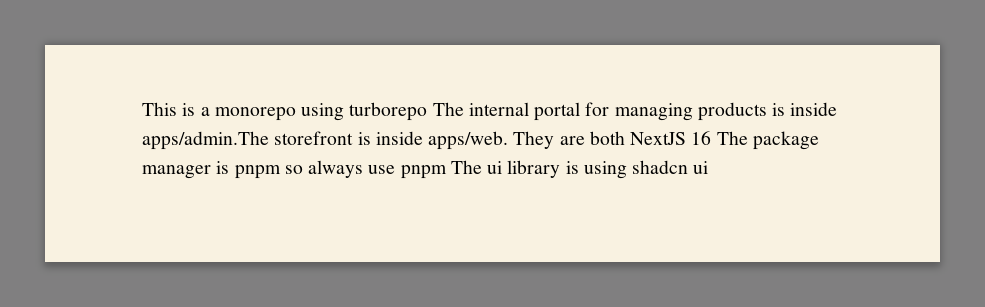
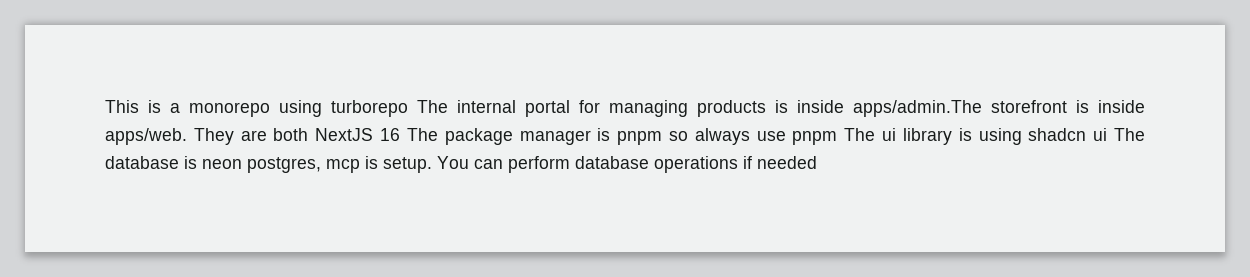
(709, 167) none -> [1114,128,1146,141] [105,156,817,173] The database is neon postgres, mcp is setup. You can perform database operations if needed

